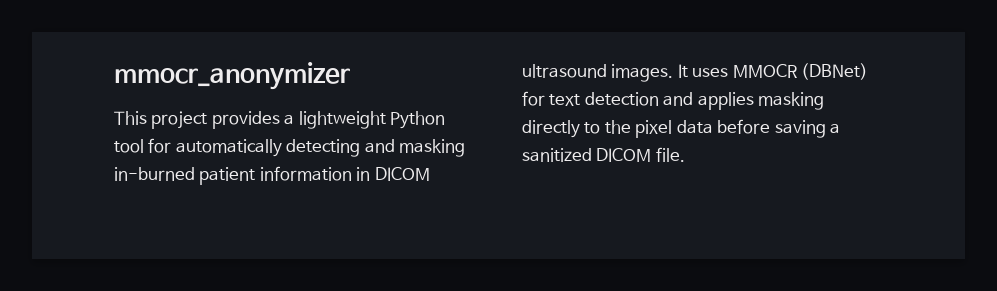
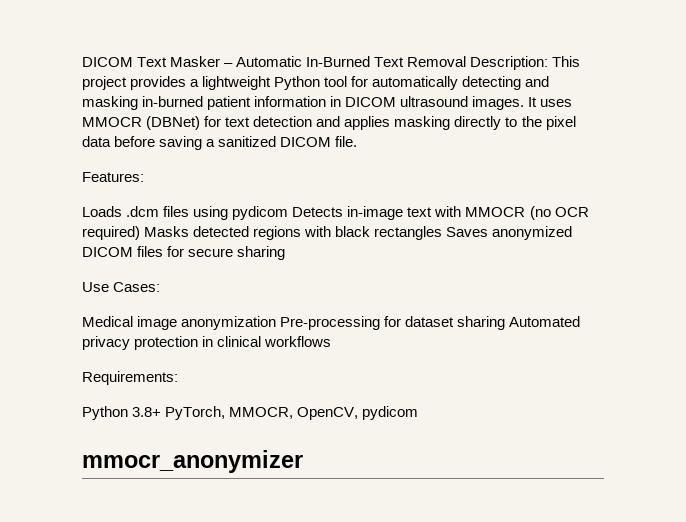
[114,62,350,90] mmocr_anonymizer // -> [82,56,549,70] DICOM Text Masker – Automatic In-Burned Text Removal Description:
(685, 154) none -> [82,172,144,182] [82,206,589,220] [82,226,573,240] [82,246,286,260] [82,282,161,292] [82,316,581,330] [82,336,332,350] [82,371,178,385] [82,406,419,420] [82,450,303,473] // Features: // Loads .dcm files using pydicom Detects in-image text with MMOCR (no OCR required) Masks detected regions with black rectangles Saves anonymized DICOM files for secure sharing // Use Cases: // Medical image anonymization Pre-processing for dataset sharing Automated privacy protection in clinical workflows // Requirements: // Python 3.8+ PyTorch, MMOCR, OpenCV, pydicom // mmocr_anonymizer

